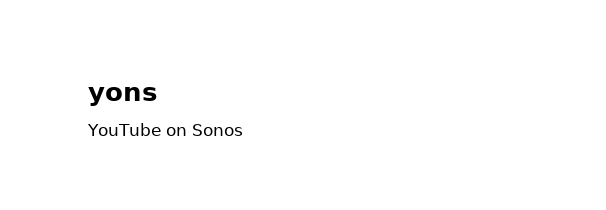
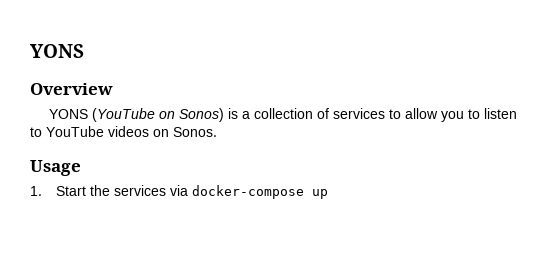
[88,87,157,106] [87,123,243,136] yons // YouTube on Sonos -> [30,44,84,58] [30,83,113,95] [48,108,517,122] [30,126,217,137] [30,160,81,176] [30,185,329,199] YONS // Overview // YONS (YouTube on Sonos) is a collection of services to allow you to listen to YouTube videos on Sonos. // Usage // 1. Start the services via docker-compose up

